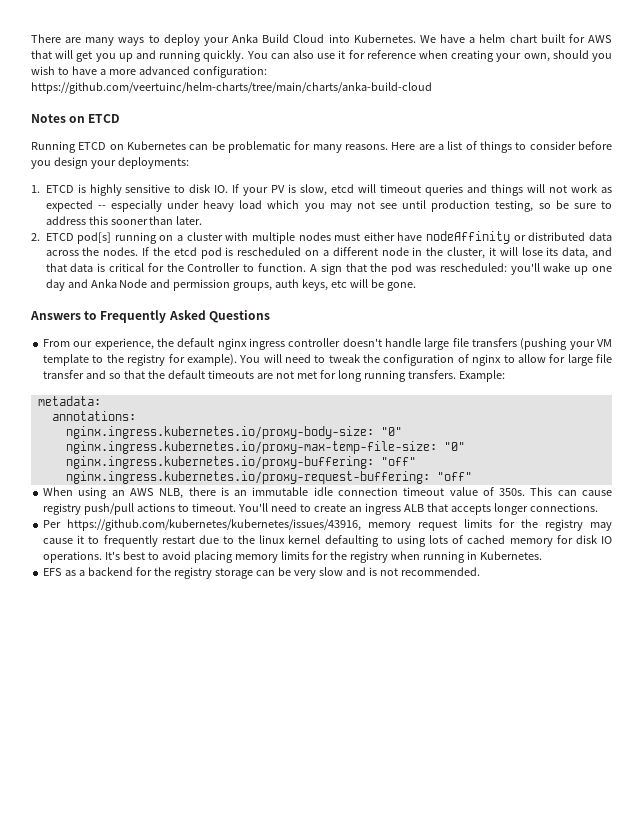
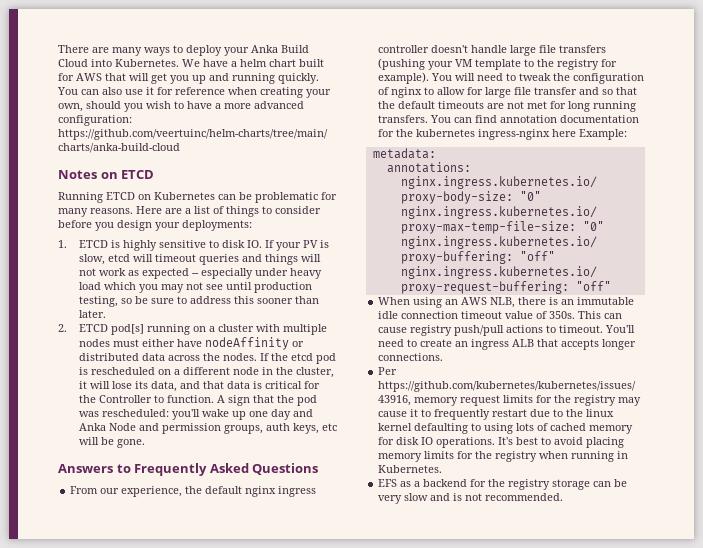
(456, 374) none -> [430,115,640,123] [378,129,577,140] You can find annotation documentation for the kubernetes ingress-nginx here

